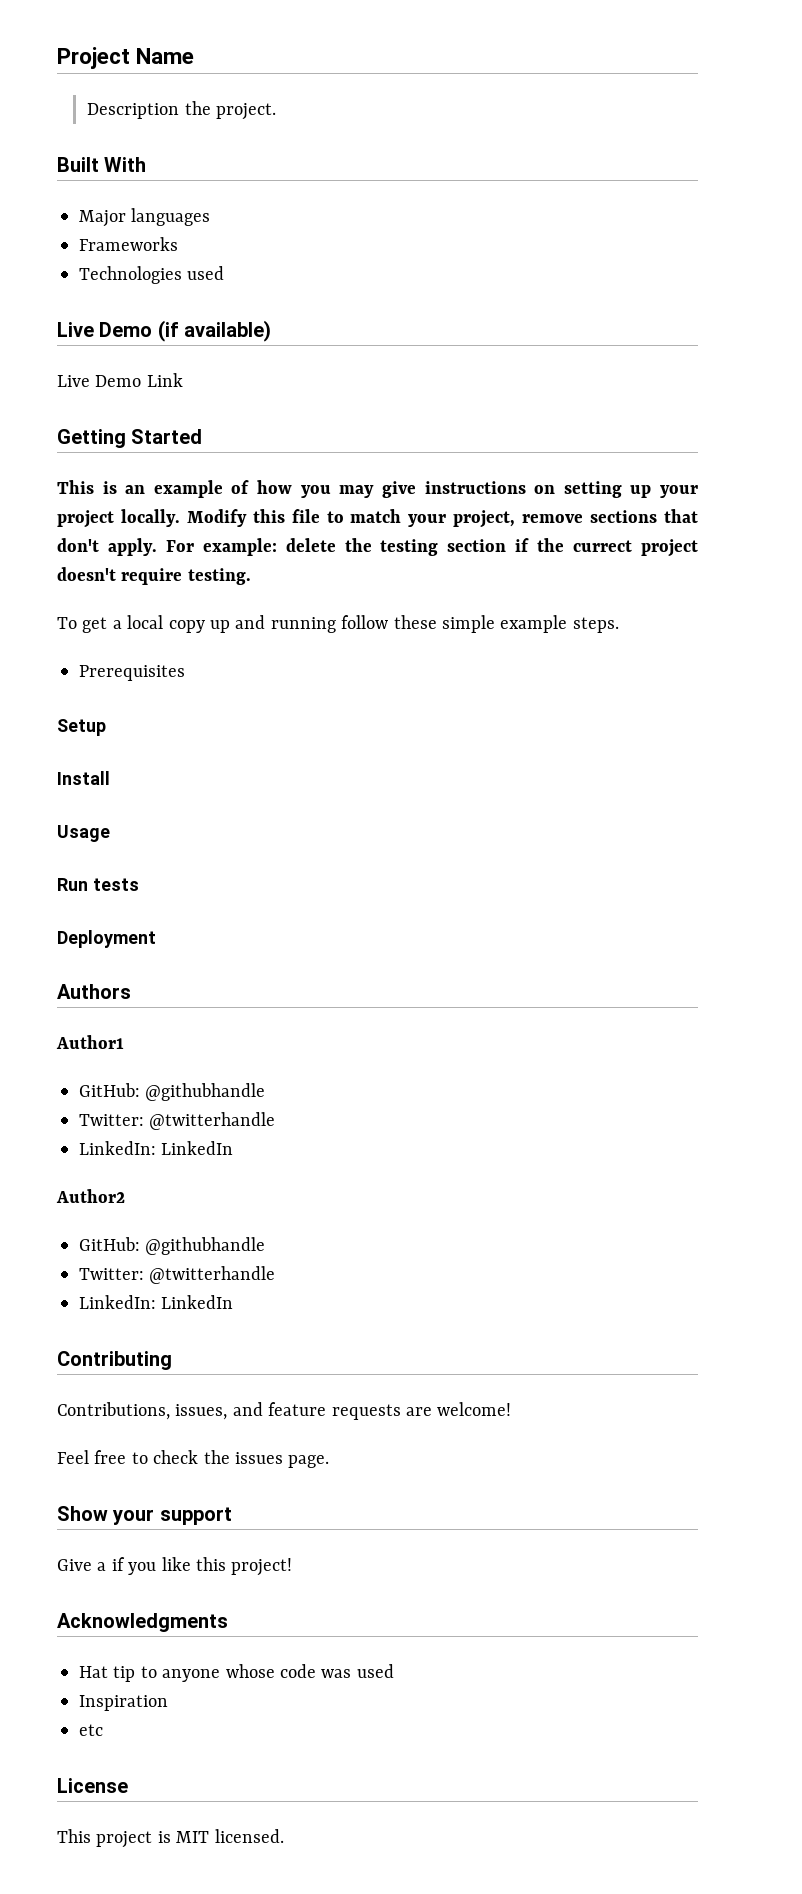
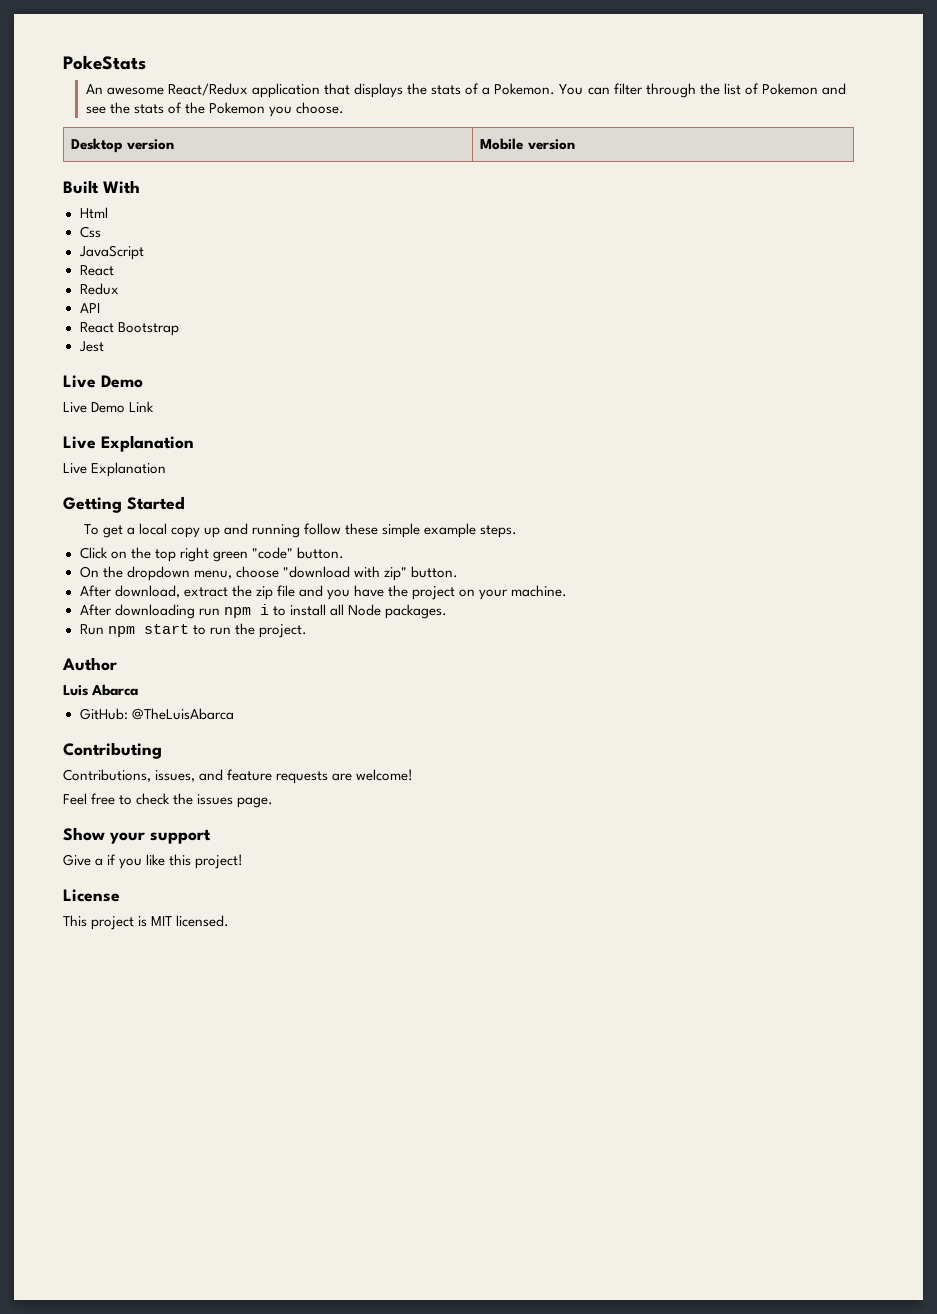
[57,47,195,69] [87,101,276,120] [57,157,147,172] [79,208,211,227] [79,237,178,251] [79,266,225,284] [57,320,272,342] Project Name // Description the project. // Built With // Major languages // Frameworks // Technologies used // Live Demo (if available) -> [63,55,146,70] [85,83,846,98] [85,102,345,117] [71,138,174,153] [480,138,575,150] [63,180,140,194] [79,207,108,219] [79,226,101,238] [78,245,144,260] [79,265,114,276] [79,283,119,295] [79,303,100,313] [79,322,179,336] [78,341,104,352] [63,375,143,388] PokeStats // An awesome React/Redux application that displays the stats of a Pokemon. You can filter through the list of Pokemon and see the stats of the Pokemon you choose. // Desktop version | Mobile version // Built With // Html // Css // JavaScript // React // Redux // API // React Bootstrap // Jest // Live Demo
[57,429,203,448] [57,480,699,498] [57,509,698,528] [57,538,699,557] [57,567,251,585] Getting Started // This is an example of how you may give instructions on setting up your project locally. Modify this file to match your project, remove sections that don't apply. For example: delete the testing section if the currect project doesn't require testing. -> [63,435,194,452] [63,462,167,477] [63,496,185,513] Live Explanation // Live Explanation // Getting Started
[79,665,185,681] [57,719,106,736] [57,771,110,785] [57,825,110,842] [57,878,139,891] [57,930,156,948] [57,984,131,999] [56,1035,124,1049] [79,1083,266,1101] [79,1112,276,1130] [79,1141,234,1155] [56,1189,125,1203] [79,1237,266,1255] [79,1266,276,1284] [79,1295,234,1309] Prerequisites // Setup // Install // Usage // Run tests // Deployment // Authors // Author1 // GitHub: @githubhandle // Twitter: @twitterhandle // LinkedIn: LinkedIn // Author2 // GitHub: @githubhandle // Twitter: @twitterhandle // LinkedIn: LinkedIn -> [79,547,344,562] [79,566,458,581] [79,585,568,600] [79,604,447,619] [79,623,307,638] [62,657,117,671] [63,684,139,696] [79,708,234,720] Click on the top right green "code" button. // On the dropdown menu, choose "download with zip" button. // After download, extract the zip file and you have the project on your machine. // After downloading run npm i to install all Node packages. // Run npm start to run the project. // Author // Luis Abarca // GitHub: @TheLuisAbarca
[57,1613,228,1632] [79,1664,394,1682] [79,1695,168,1711] [79,1724,103,1736] // Acknowledgments // Hat tip to anyone whose code was used // Inspiration // etc -> (244, 861) none

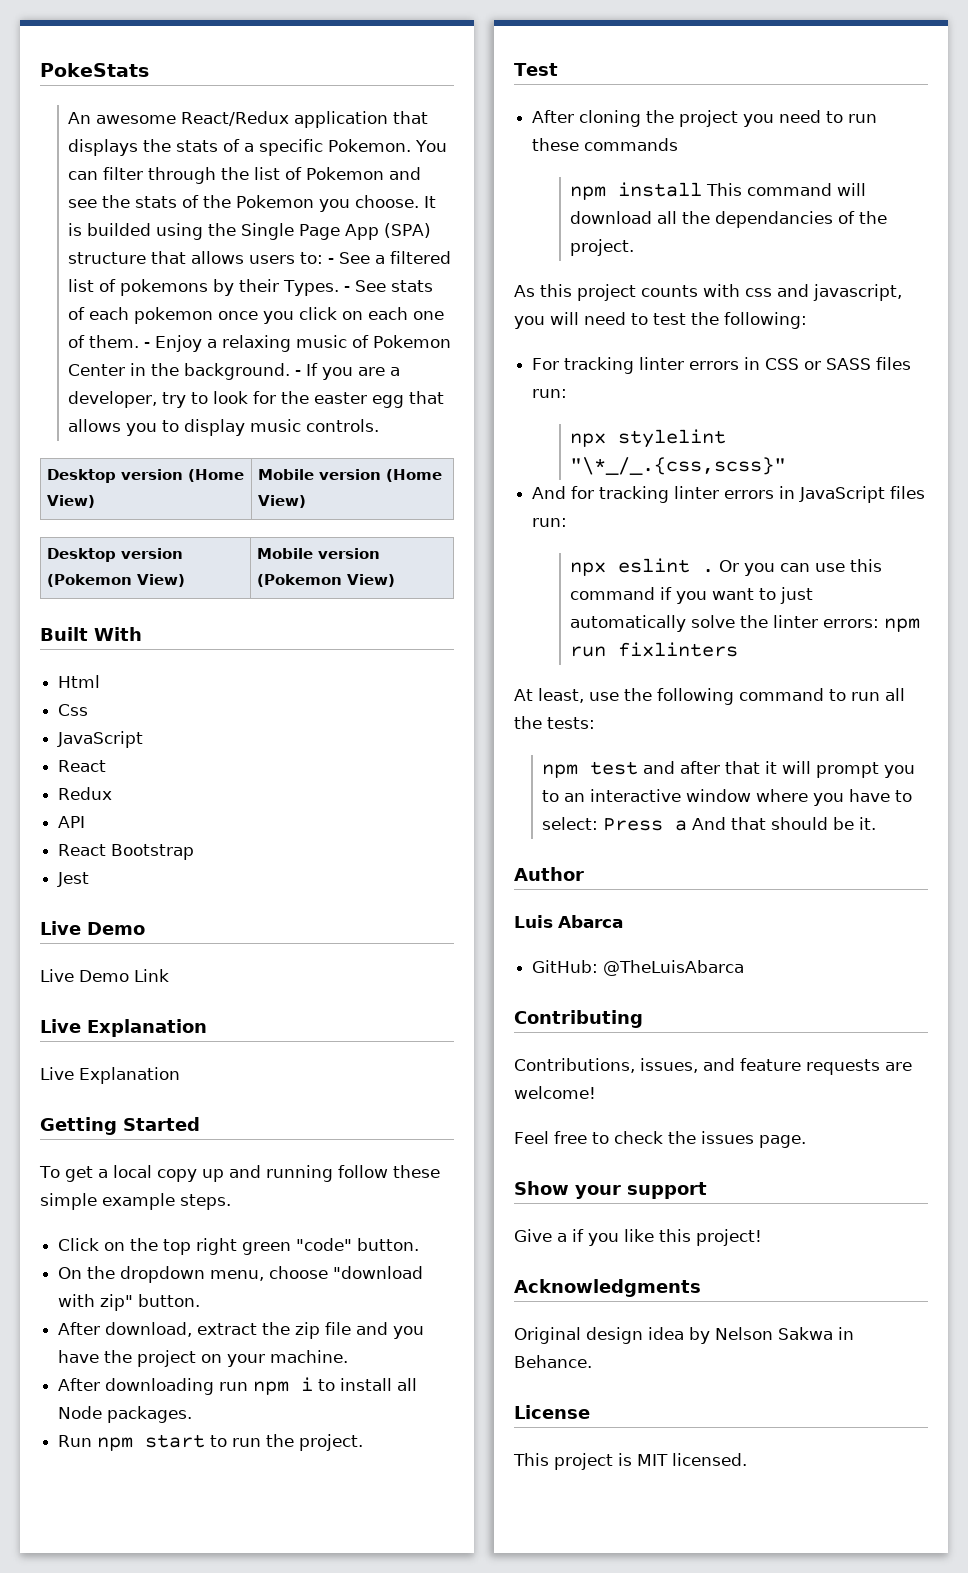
(491, 91) none -> [259,139,324,156] specific
[71,138,174,153] [480,138,575,150] // Desktop version | Mobile version -> [424,196,437,208] [68,223,432,240] [68,251,452,264] [68,279,434,296] [68,307,445,324] [68,335,452,352] [68,363,401,380] [68,391,445,408] [68,419,380,436] [46,469,244,483] [46,495,95,508] [257,469,442,482] [257,495,306,508] [46,548,183,562] [46,574,185,587] [256,548,380,559] [256,574,395,587] It is builded using the Single Page App (SPA) structure that allows users to: - See a filtered list of pokemons by their Types. - See stats of each pokemon once you click on each one of them. - Enjoy a relaxing music of Pokemon Center in the background. - If you are a developer, try to look for the easter egg that allows you to display music controls. // Desktop version (Home View) | Mobile version (Home View) // Desktop version (Pokemon View) | Mobile version (Pokemon View)
(307, 631) none -> [514,63,558,76] [532,110,878,127] [532,138,679,151] [570,182,867,200] [570,211,888,228] [570,239,635,256] [514,284,902,301] [514,312,807,329] [532,357,912,374] [532,389,568,398] [570,429,727,448] [570,457,787,475] [532,486,926,503] [532,518,568,527] [570,558,883,576] [570,587,814,604] [570,615,921,632] [570,642,739,657] [514,688,905,705] [514,716,595,729] [542,761,916,778] [542,789,913,806] [542,817,877,831] // Test // After cloning the project you need to run these commands // npm install This command will download all the dependancies of the project. // As this project counts with css and javascript, you will need to test the following: // For tracking linter errors in CSS or SASS files run: // npx stylelint "\*_/_.{css,scss}" // And for tracking linter errors in JavaScript files run: // npx eslint . Or you can use this command if you want to just automatically solve the linter errors: npm run fixlinters // At least, use the following command to run all the tests: // npm test and after that it will prompt you to an interactive window where you have to select: Press a And that should be it.
(244, 861) none -> [514,1279,701,1297] [514,1327,854,1344] [514,1355,592,1368] // Acknowledgments // Original design idea by Nelson Sakwa in Behance.

